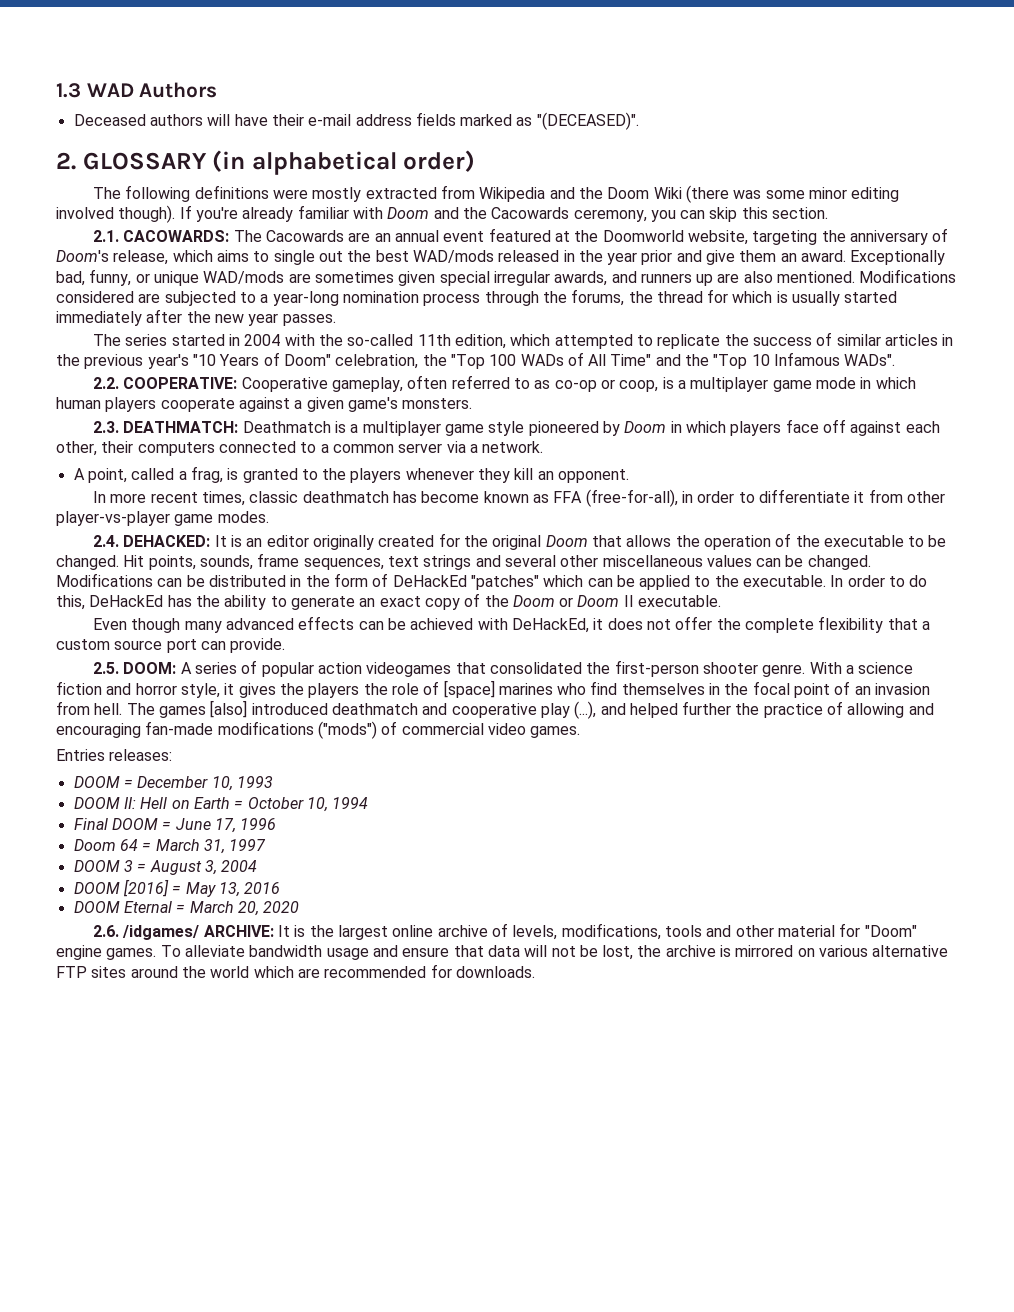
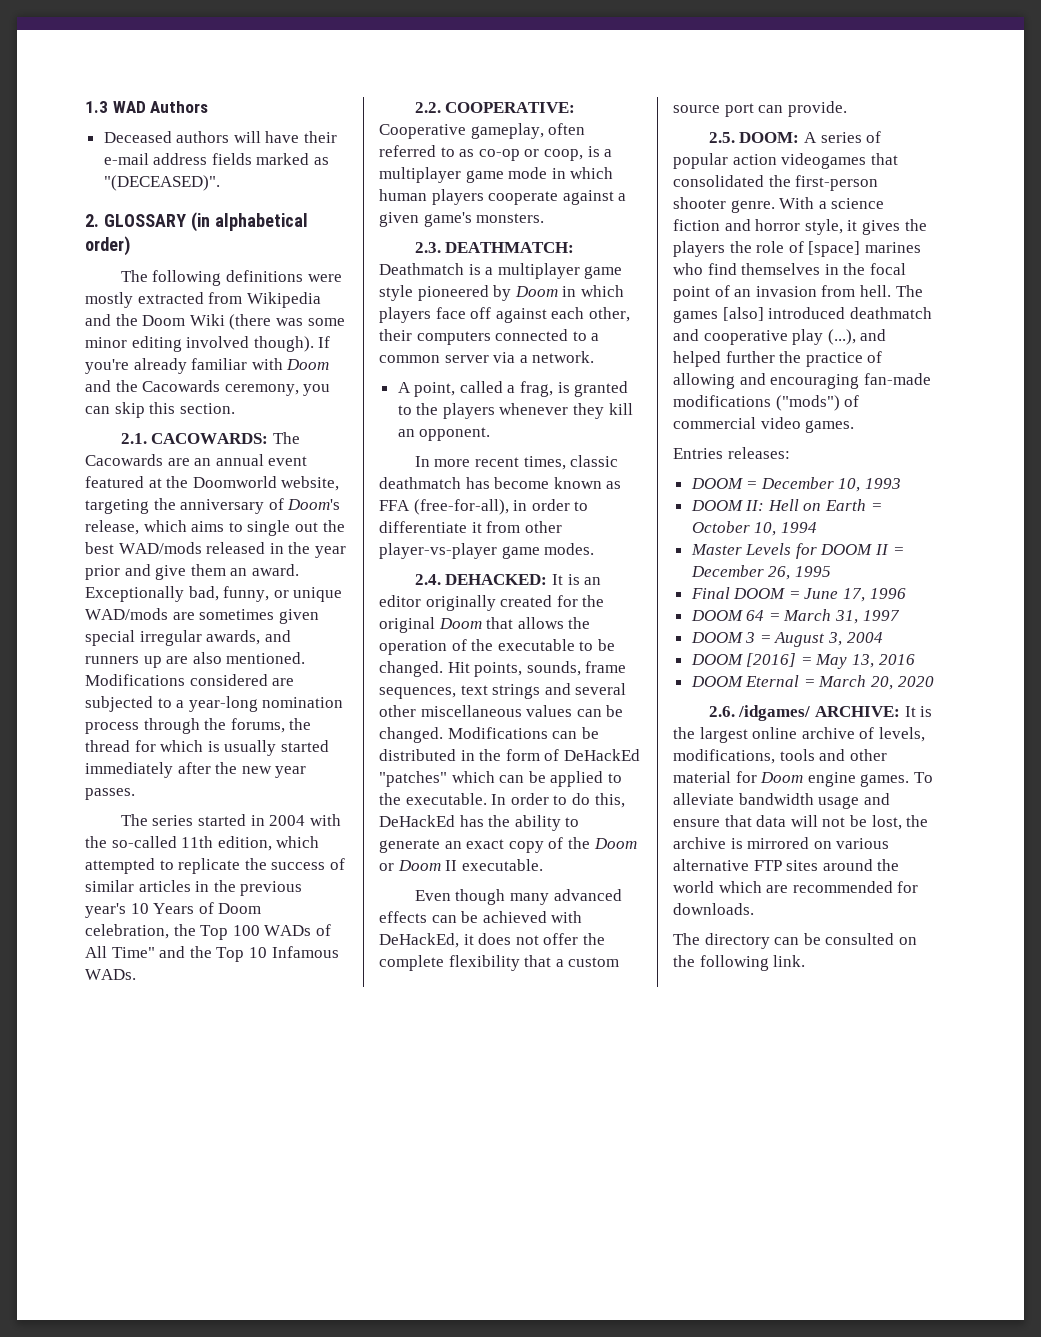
[192,354,216,366] "10 -> [130,903,149,914] 10
[283,354,331,366] Doom" -> [218,903,262,914] Doom
[450,354,485,369] "Top -> [200,925,229,940] Top
[713,354,748,369] "Top -> [216,947,245,962] Top
[844,354,896,366] WADs". -> [85,969,136,980] WADs.
(369, 803) none -> [690,543,904,559] [690,565,831,580] // Master Levels for DOOM II = December 26, 1995
[73,839,116,851] Doom -> [690,610,743,621] DOOM
[864,925,917,937] "Doom" -> [760,772,804,783] Doom
(535, 972) none -> [673,933,917,949] [673,955,806,971] // The directory can be consulted on the following link.

